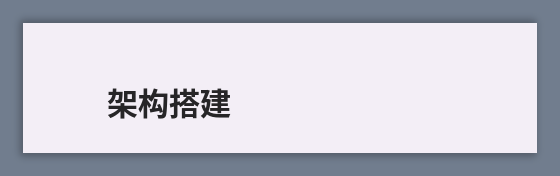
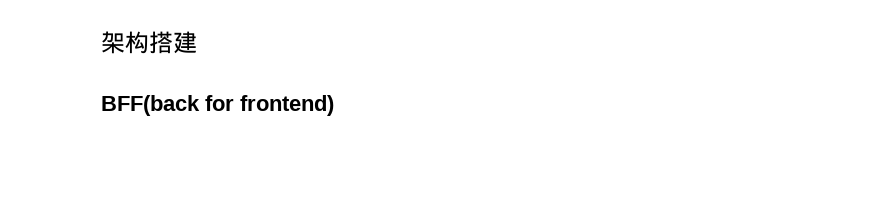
(231, 103) none -> [101,95,334,116] // BFF(back for frontend)

